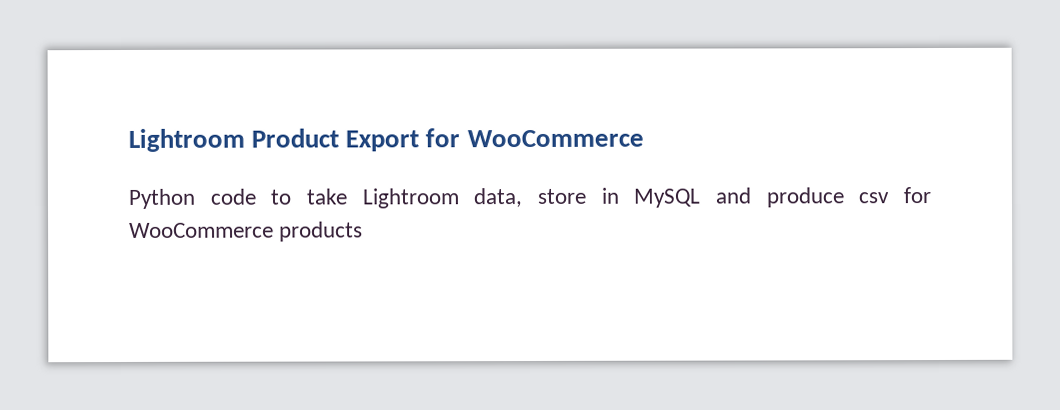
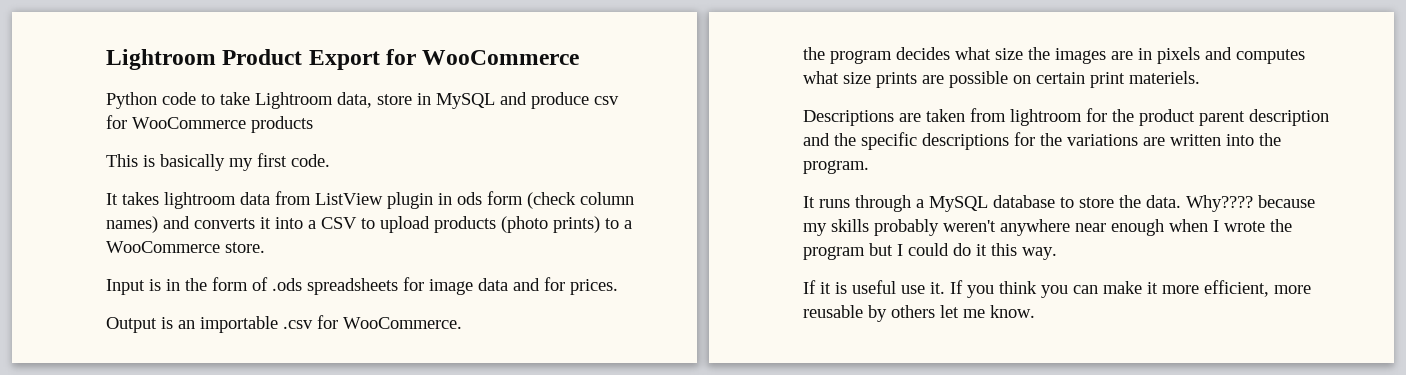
(364, 231) none -> [106,153,330,171] [106,191,634,209] [106,216,632,233] [106,241,265,253] [106,277,618,295] [106,315,462,333] [803,47,1305,64] [803,71,1200,88] [803,108,1329,126] [803,132,1281,150] [803,160,869,174] [803,195,1315,212] [803,219,1292,236] [803,243,1057,260] [803,280,1311,298] [803,305,1035,322] // This is basically my first code. // It takes lightroom data from ListView plugin in ods form (check column names) and converts it into a CSV to upload products (photo prints) to a WooCommerce store. // Input is in the form of .ods spreadsheets for image data and for prices. // Output is an importable .csv for WooCommerce. // the program decides what size the images are in pixels and computes what size prints are possible on certain print materiels. // Descriptions are taken from lightroom for the product parent description and the specific descriptions for the variations are written into the program. // It runs through a MySQL database to store the data. Why???? because my skills probably weren't anywhere near enough when I wrote the program but I could do it this way. // If it is useful use it. If you think you can make it more efficient, more reusable by others let me know.

